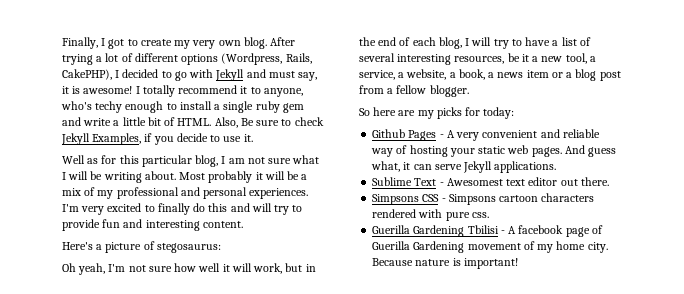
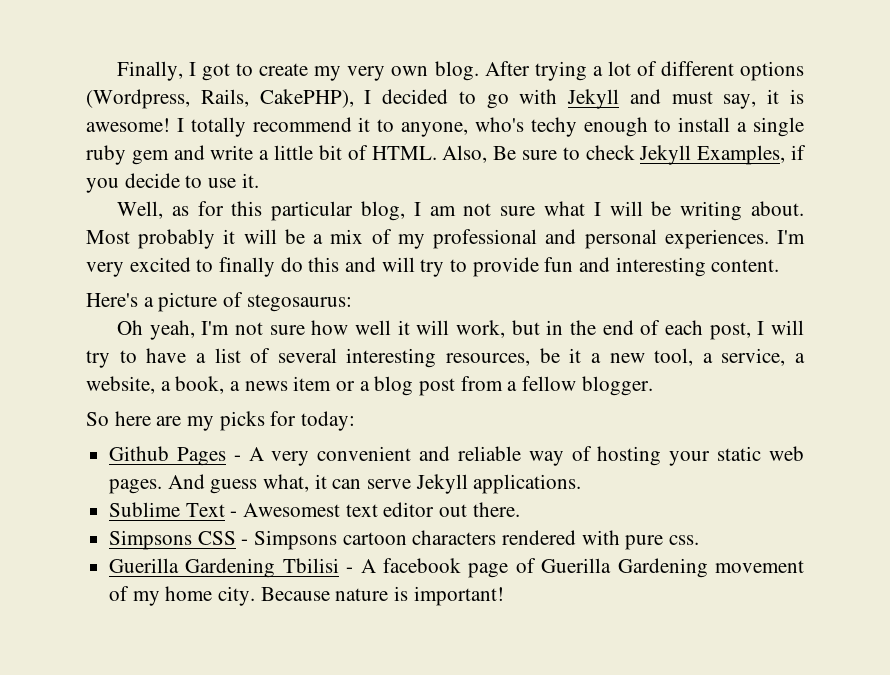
[62,155,85,164] Well -> [116,201,163,219] Well,
[438,37,462,49] blog, -> [709,322,751,340] post,

